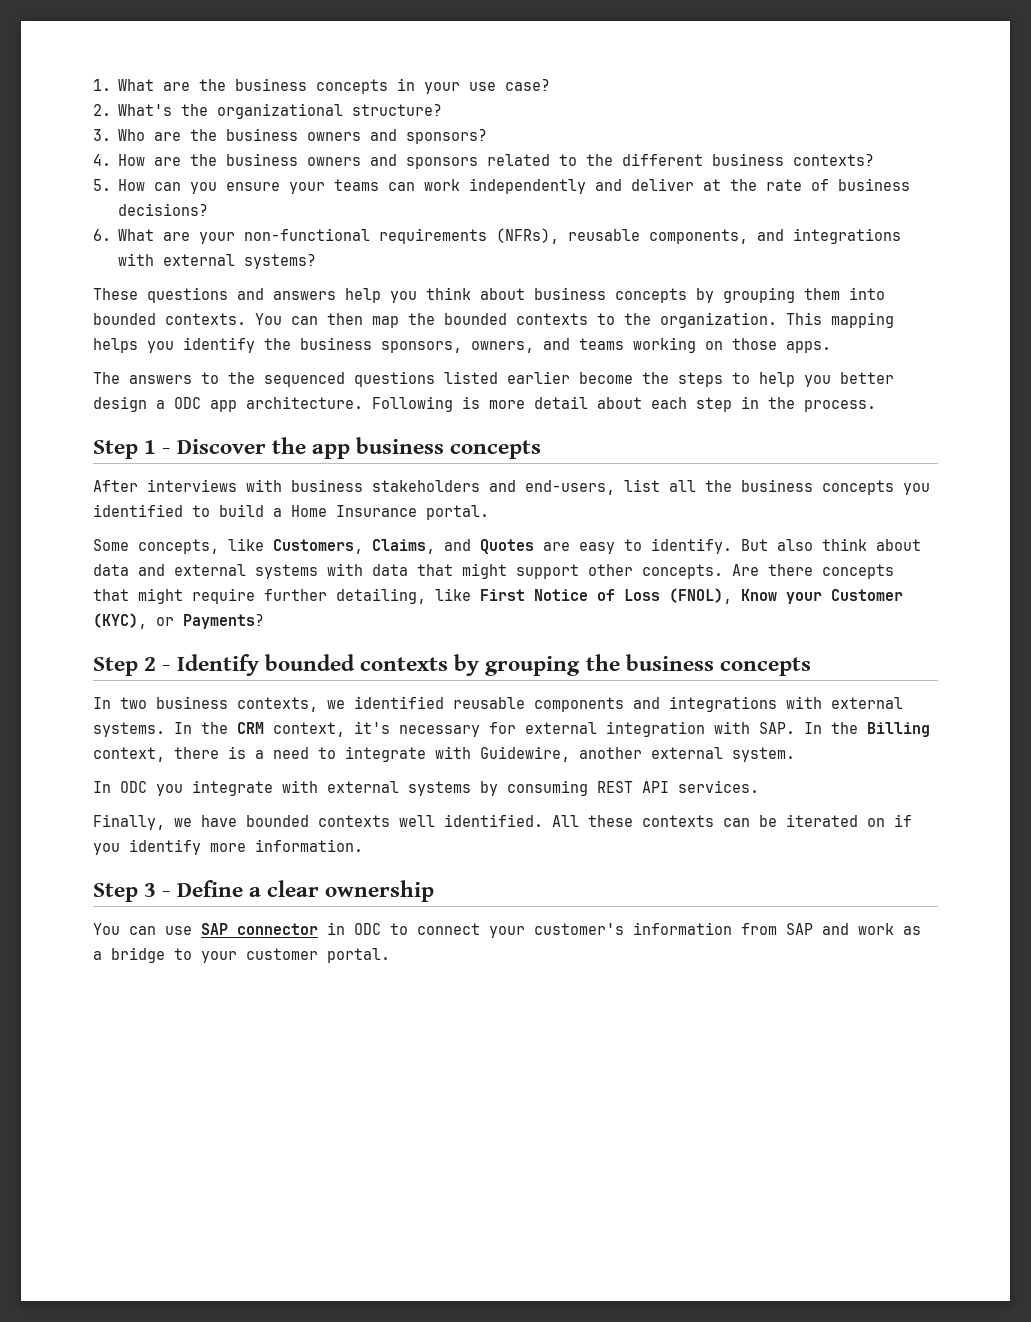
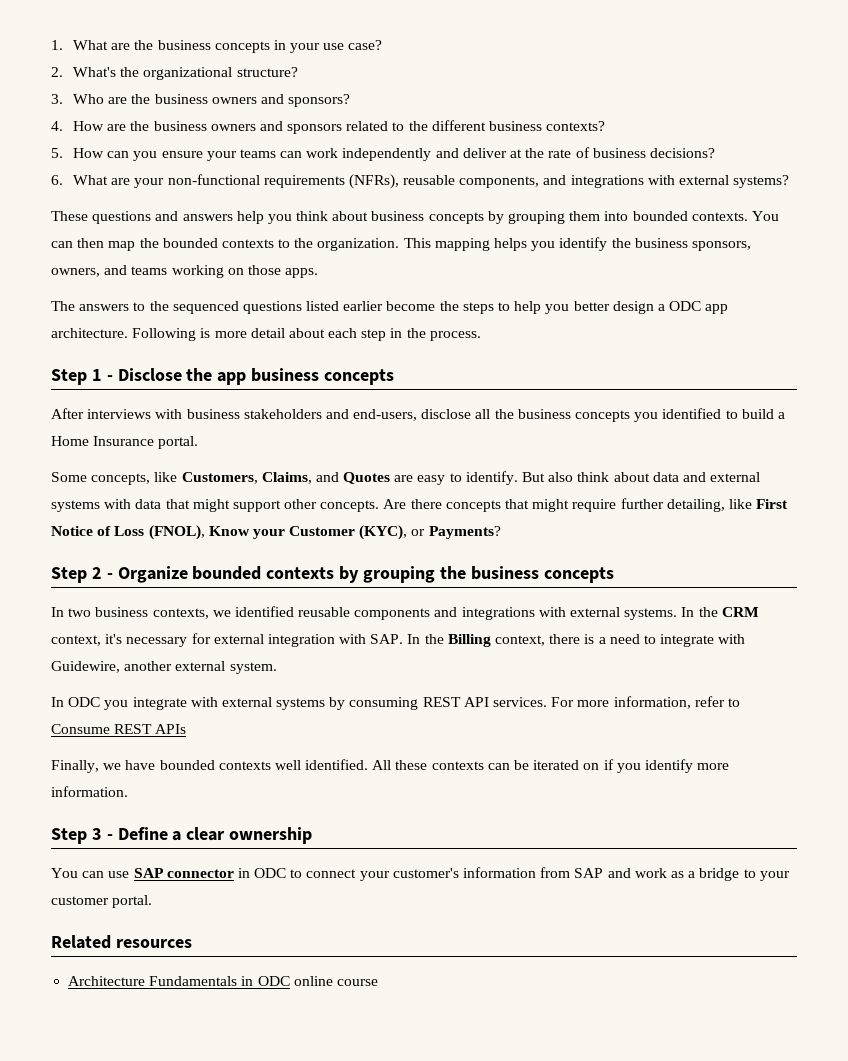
[176,439,266,454] Discover -> [117,368,182,381] Disclose
[624,479,660,492] list -> [421,409,472,419] disclose
[176,654,259,676] Identify -> [117,566,188,583] Organize
(759, 786) none -> [551,696,740,709] [51,724,187,734] For more information, refer to Consume REST APIs
(390, 955) none -> [51,935,192,949] [68,976,378,986] // Related resources // Architecture Fundamentals in ODC online course

